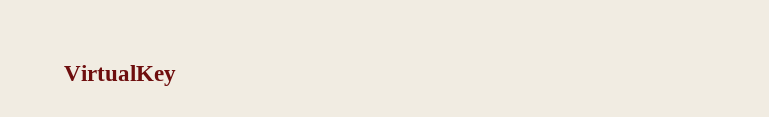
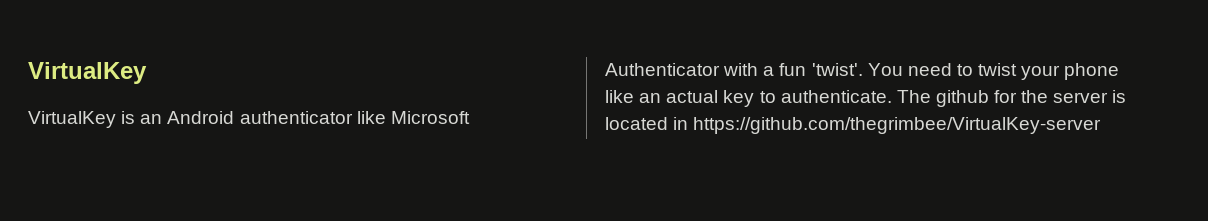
[64,65,176,86] VirtualKey -> [28,62,147,84] [28,111,470,128] [605,63,1120,80] [605,90,1127,107] [605,117,1102,134] VirtualKey // VirtualKey is an Android authenticator like Microsoft Authenticator with a fun 'twist'. You need to twist your phone like an actual key to authenticate. The github for the server is located in https://github.com/thegrimbee/VirtualKey-server

